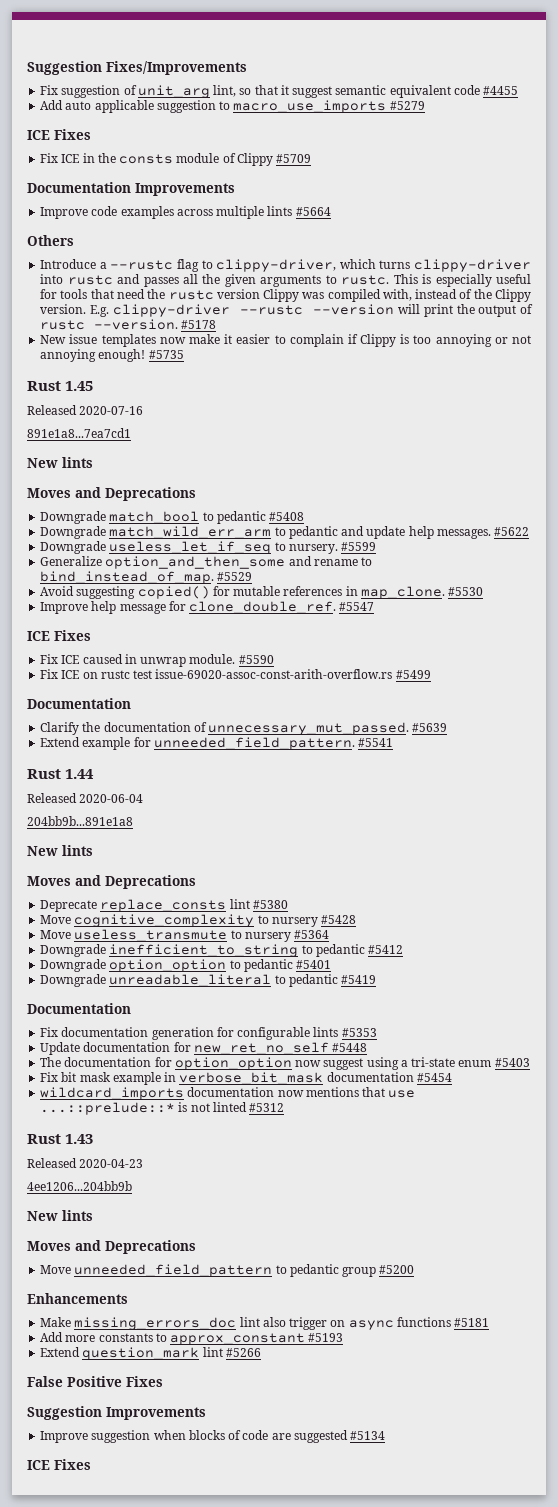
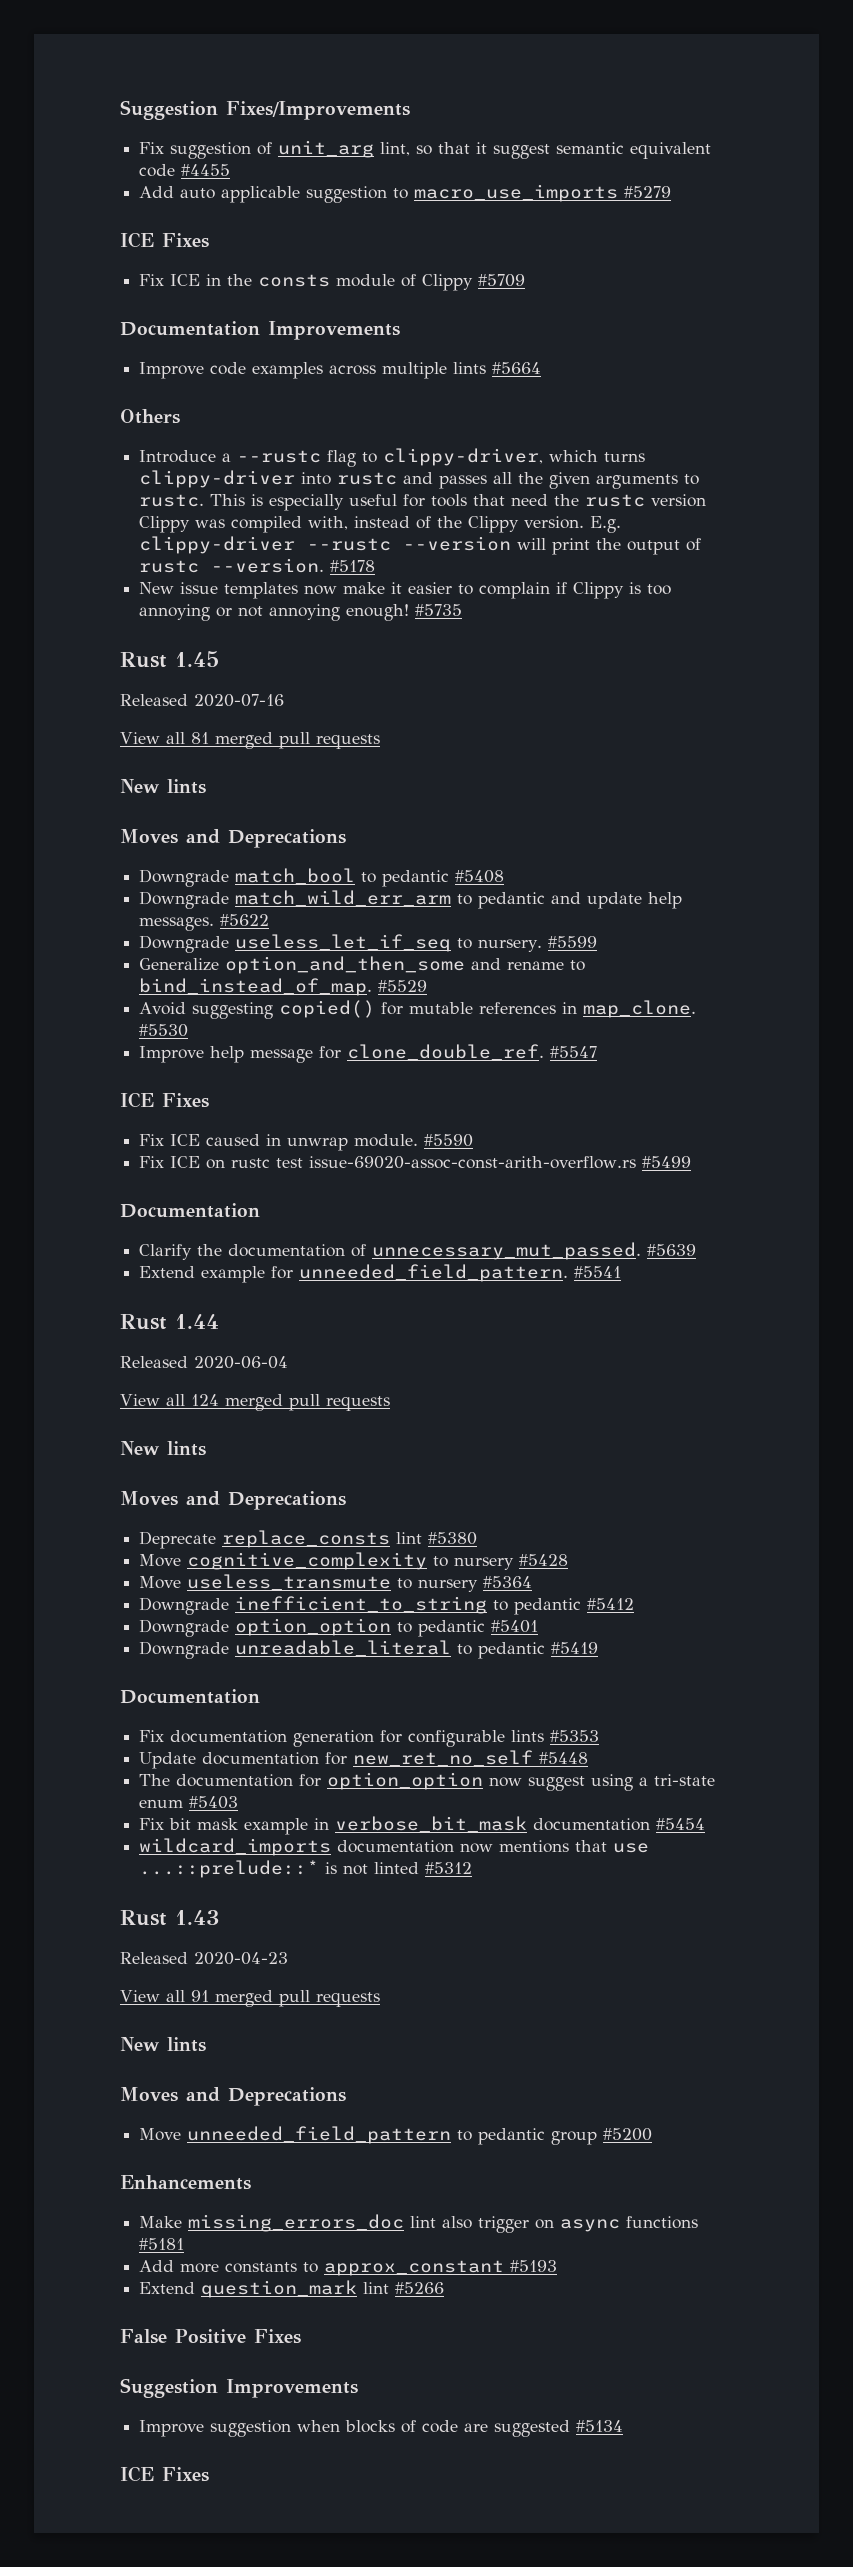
[27,428,131,438] 891e1a8...7ea7cd1 -> [120,732,380,749] View all 81 merged pull requests
[27,816,133,826] 204bb9b...891e1a8 -> [120,1394,390,1411] View all 124 merged pull requests
[27,1181,132,1191] 4ee1206...204bb9b -> [120,1990,380,2007] View all 91 merged pull requests

